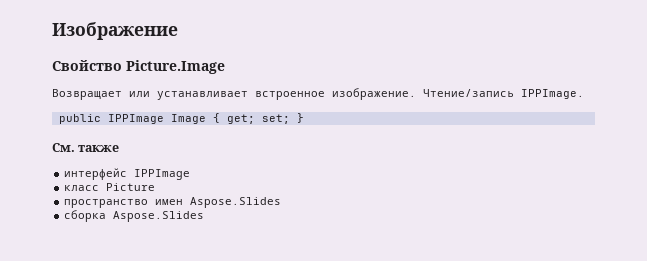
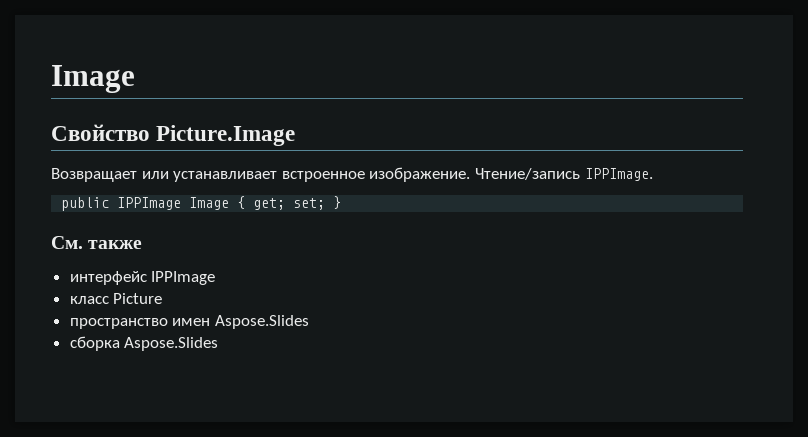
[52,22,178,40] Изображение -> [51,65,135,93] Image

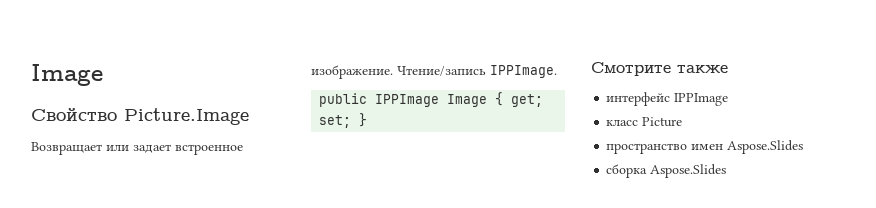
[173,171,278,182] устанавливает -> [133,144,171,153] задает
[51,236,83,249] См. -> [591,62,671,76] Смотрите

